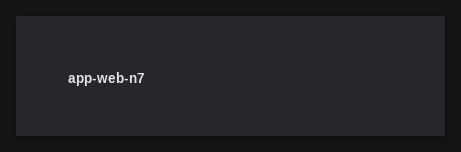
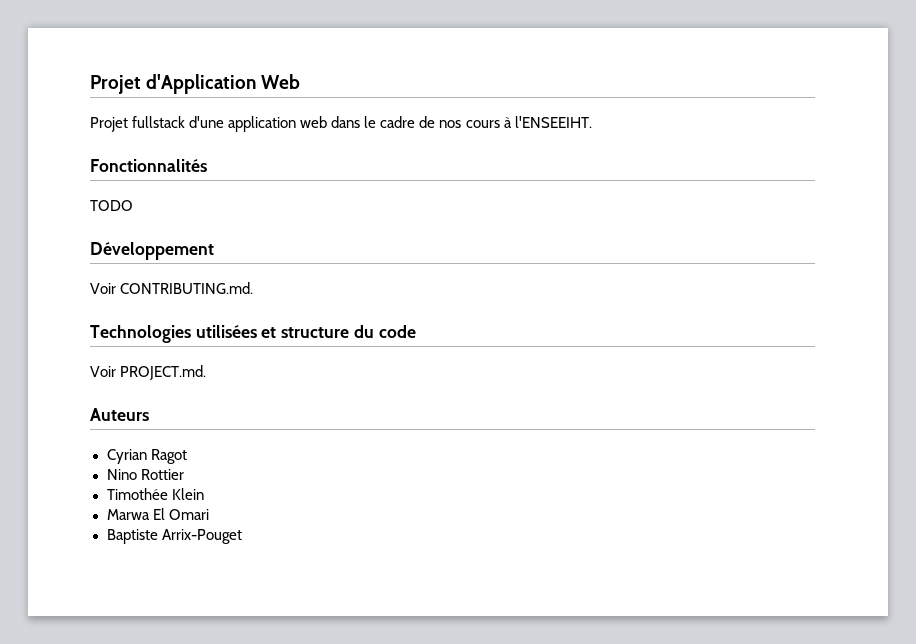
[68,72,145,86] app-web-n7 -> [90,74,301,94] [90,116,592,132] [90,159,207,172] [90,200,133,211] [90,242,214,260] [90,282,254,294] [90,325,416,343] [90,365,207,380] [90,408,149,421] [106,449,187,464] [106,469,184,480] [106,488,204,500] [106,508,209,520] [106,529,242,544] Projet d'Application Web // Projet fullstack d'une application web dans le cadre de nos cours à l'ENSEEIHT. // Fonctionnalités // TODO // Développement // Voir CONTRIBUTING.md. // Technologies utilisées et structure du code // Voir PROJECT.md. // Auteurs // Cyrian Ragot // Nino Rottier // Timothée Klein // Marwa El Omari // Baptiste Arrix-Pouget

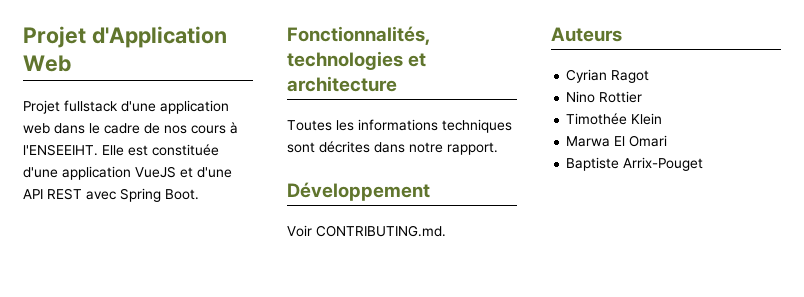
[90,159,207,172] [90,200,133,211] [90,242,214,260] [90,282,254,294] [90,325,416,343] [90,365,207,380] // Fonctionnalités // TODO // Développement // Voir CONTRIBUTING.md. // Technologies utilisées et structure du code // Voir PROJECT.md. -> [102,144,219,156] [23,166,232,180] [23,188,199,202] [287,26,430,45] [287,51,427,70] [287,76,397,92] [287,119,512,133] [287,141,498,155] [287,182,430,201] [287,225,446,237] Elle est constituée d'une application VueJS et d'une API REST avec Spring Boot. // Fonctionnalités, technologies et architecture // Toutes les informations techniques sont décrites dans notre rapport. // Développement // Voir CONTRIBUTING.md.

